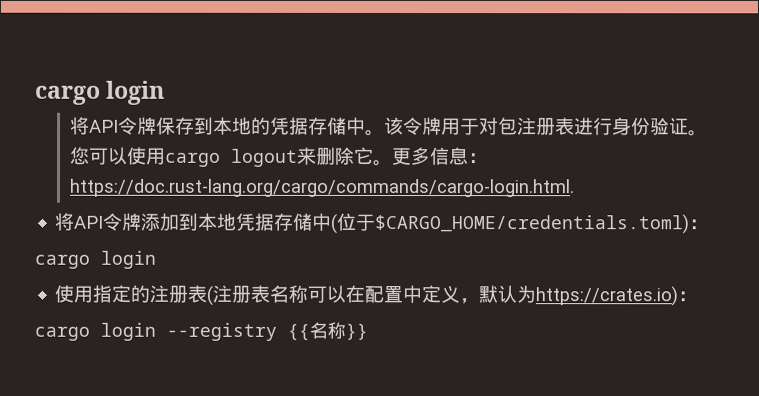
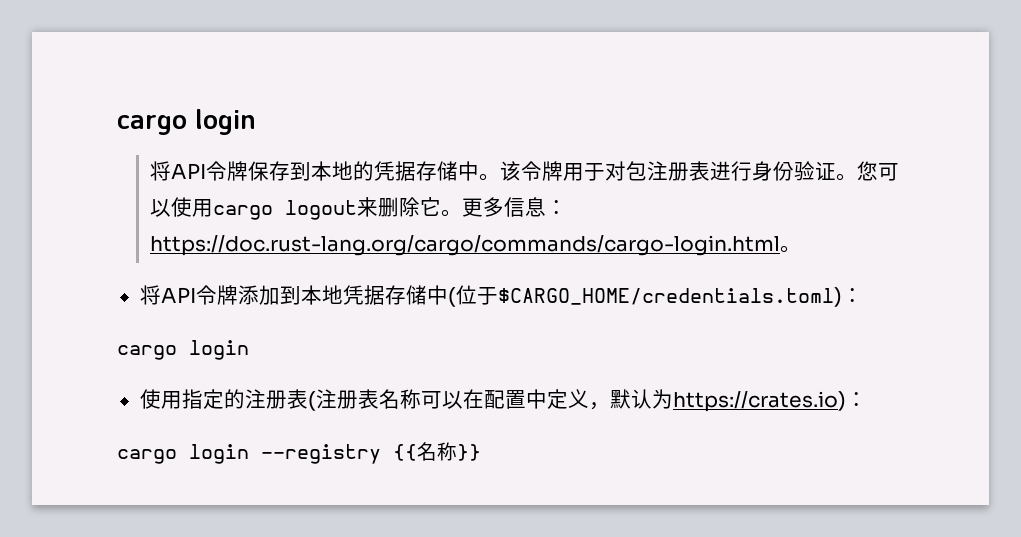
[70,178,576,198] https://doc.rust-lang.org/cargo/commands/cargo-login.html. -> [150,235,802,256] https://doc.rust-lang.org/cargo/commands/cargo-login.html。

